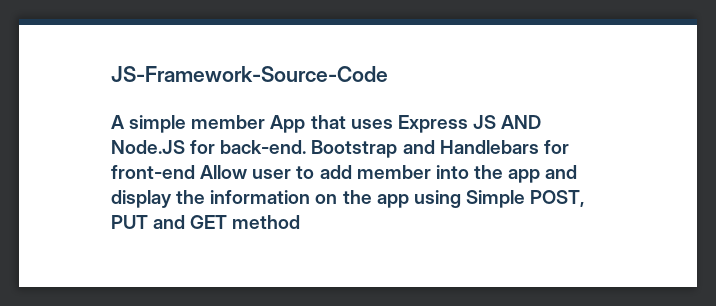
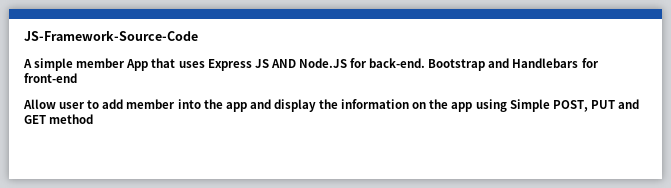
(195, 172) none -> (77, 78) //

